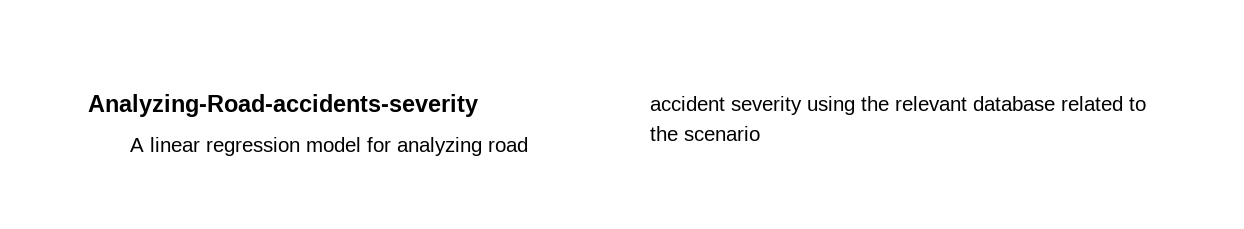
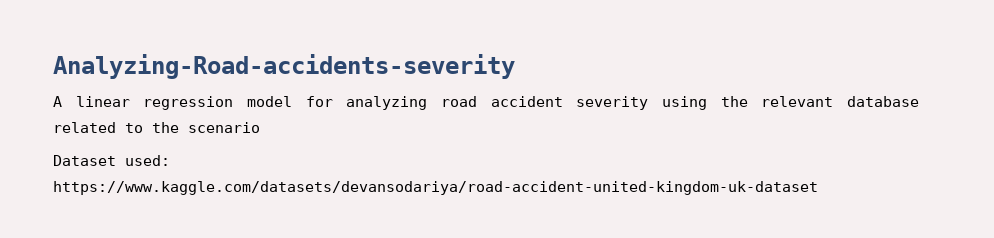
(760, 133) none -> [53,155,170,166] [53,181,818,195] // Dataset used: https://www.kaggle.com/datasets/devansodariya/road-accident-united-kingdom-uk-dataset

